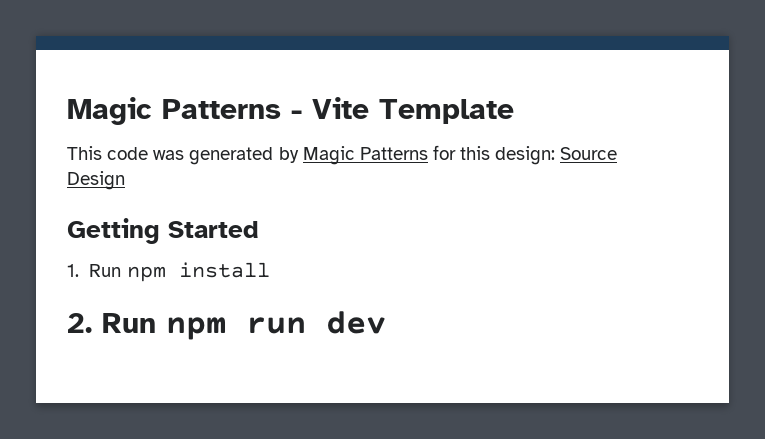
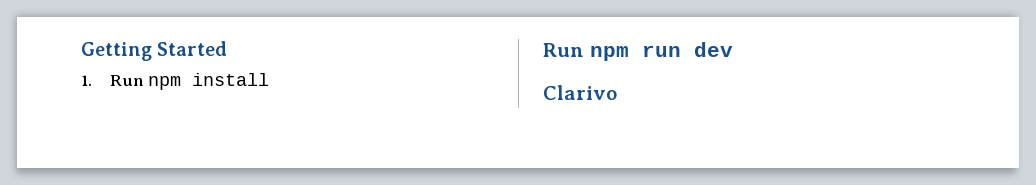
[67,97,514,125] [67,145,618,165] [67,171,125,190] Magic Patterns - Vite Template // This code was generated by Magic Patterns for this design: Source Design // -> (81, 51) none
[67,313,92,333] 2. -> (270, 79) none
(386, 322) none -> [543,85,617,100] // Clarivo

